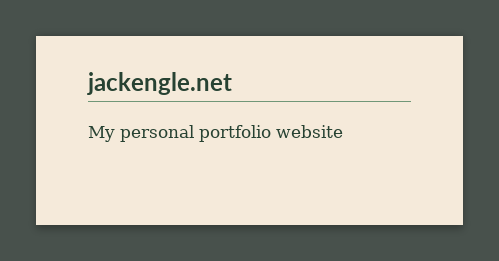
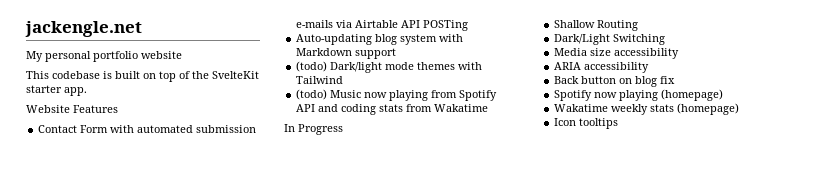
(343, 131) none -> [26,71,259,82] [26,85,87,96] [26,105,118,113] [38,125,257,133] [296,20,469,31] [296,34,464,45] [296,48,397,59] [296,61,483,73] [296,76,344,84] [296,89,498,101] [296,104,489,115] [284,124,343,135] [554,20,639,31] [554,34,666,45] [554,48,680,59] [554,62,650,73] [554,76,676,87] [554,89,724,101] [554,103,740,115] [554,118,619,129] // This codebase is built on top of the SvelteKit starter app. // Website Features // Contact Form with automated submission e-mails via Airtable API POSTing // Auto-updating blog system with Markdown support // (todo) Dark/light mode themes with Tailwind // (todo) Music now playing from Spotify API and coding stats from Wakatime // In Progress // Shallow Routing // Dark/Light Switching // Media size accessibility // ARIA accessibility // Back button on blog fix // Spotify now playing (homepage) // Wakatime weekly stats (homepage) // Icon tooltips

